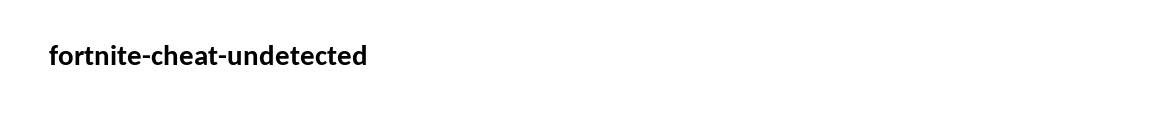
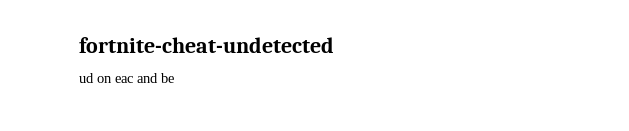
(368, 55) none -> [79,73,174,83] // ud on eac and be

